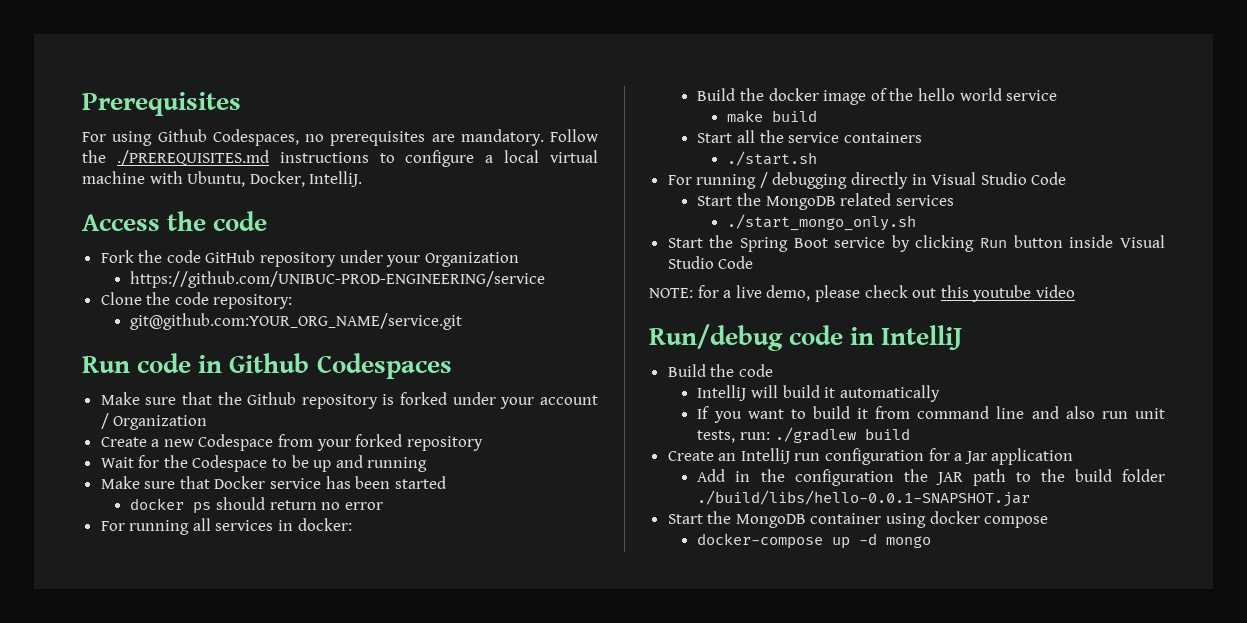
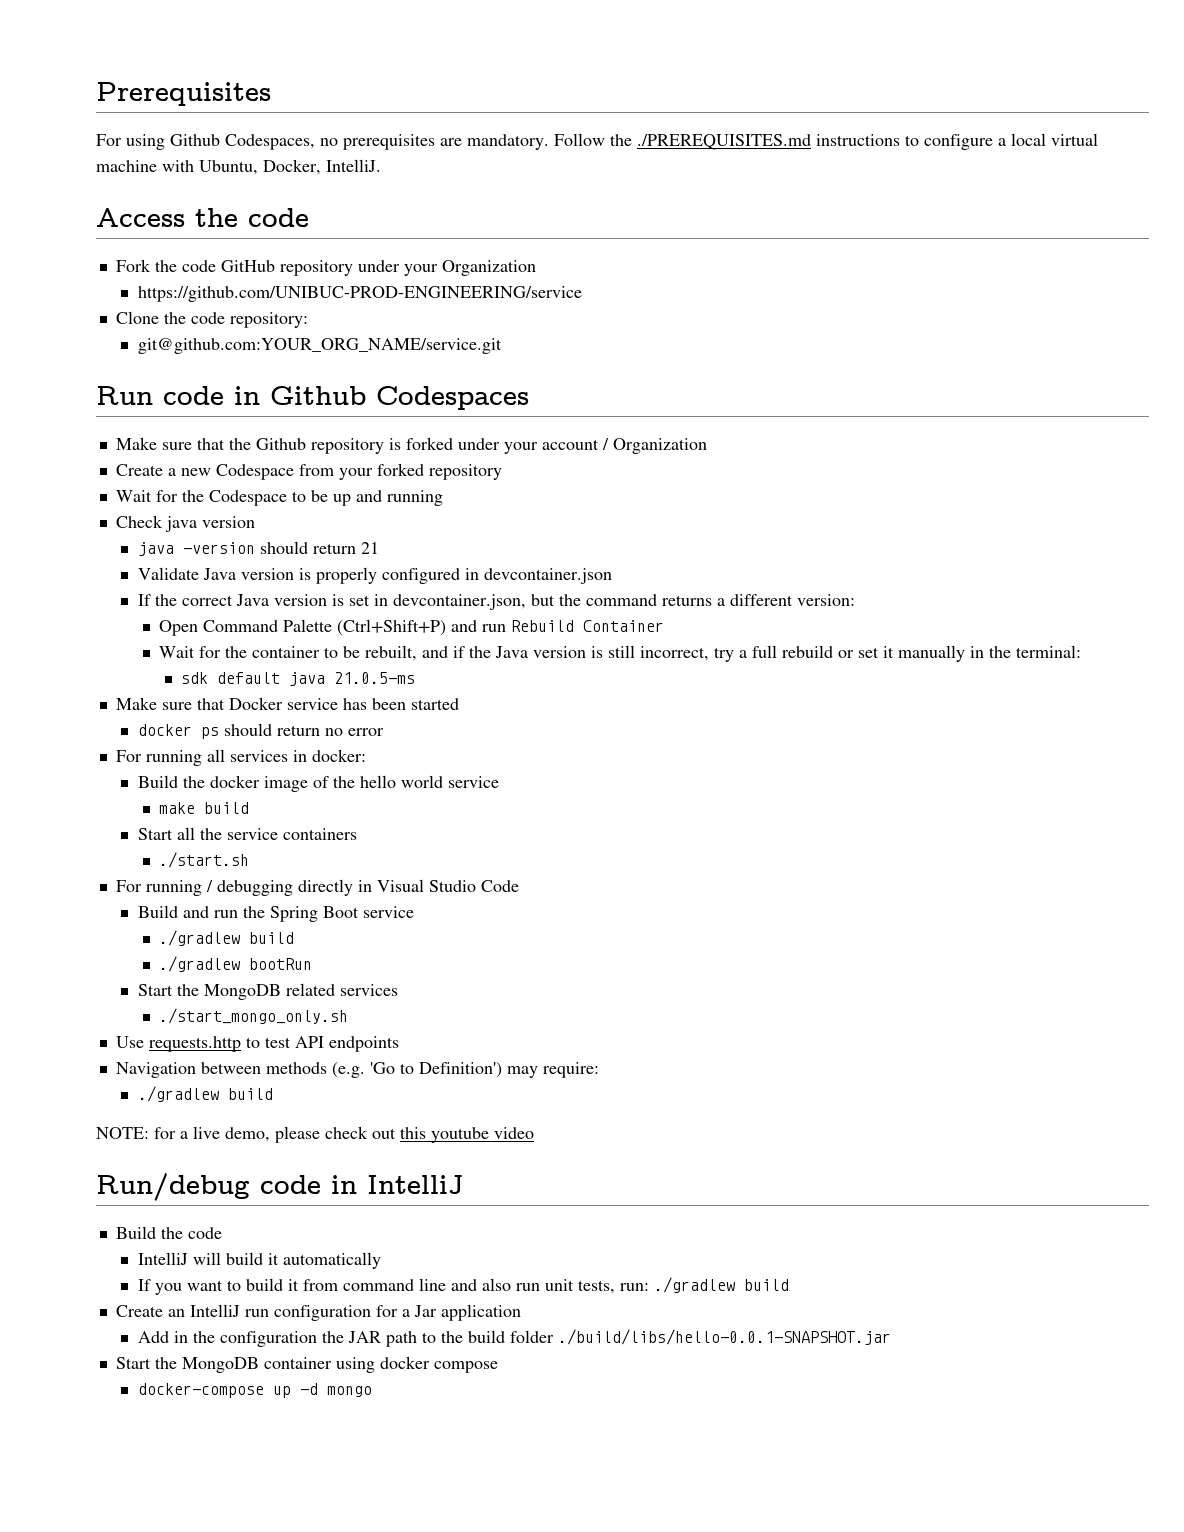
(428, 464) none -> [115,515,255,532] [137,541,379,556] [137,567,612,584] [137,594,855,610] [159,619,665,636] [159,645,1082,662] [181,672,416,686] // Check java version // java -version should return 21 // Validate Java version is properly configured in devcontainer.json // If the correct Java version is set in devcontainer.json, but the command returns a different version: // Open Command Palette (Ctrl+Shift+P) and run Rebuild Container // Wait for the container to be rebuilt, and if the Java version is still incorrect, try a full rebuild or set it manually in the terminal: // sdk default java 21.0.5-ms
(1067, 178) none -> [137,905,414,922] [159,930,295,946] [159,956,313,972] // Build and run the Spring Boot service // ./gradlew build // ./gradlew bootRun
[667,235,1165,252] [667,256,754,269] Start the Spring Boot service by clicking Run button inside Visual Studio Code -> [115,1036,399,1052] [115,1062,599,1078] [137,1086,273,1102] Use requests.http to test API endpoints // Navigation between methods (e.g. 'Go to Definition') may require: // ./gradlew build

